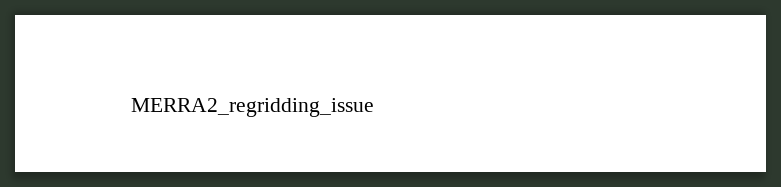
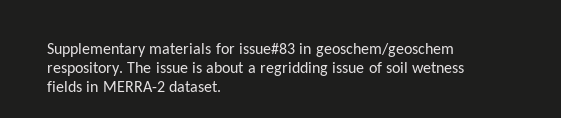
[131,98,374,117] MERRA2_regridding_issue -> [47,43,454,57] [47,62,465,76] [47,81,221,92] Supplementary materials for issue#83 in geoschem/geoschem respository. The issue is about a regridding issue of soil wetness fields in MERRA-2 dataset.

